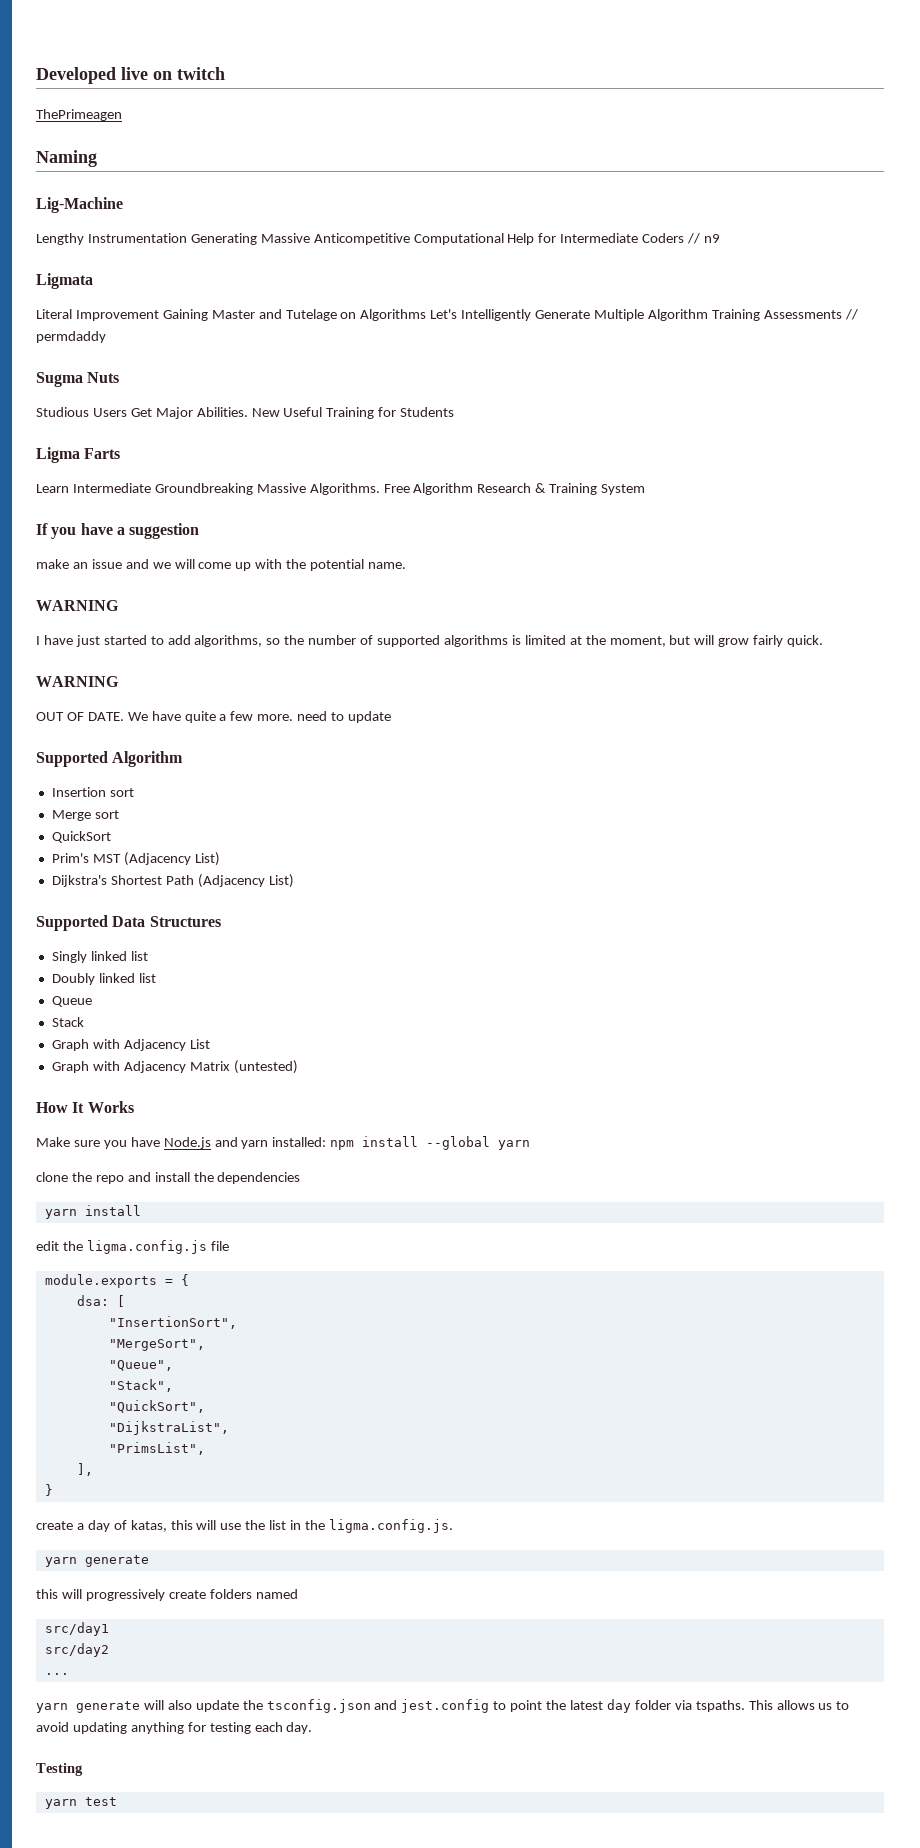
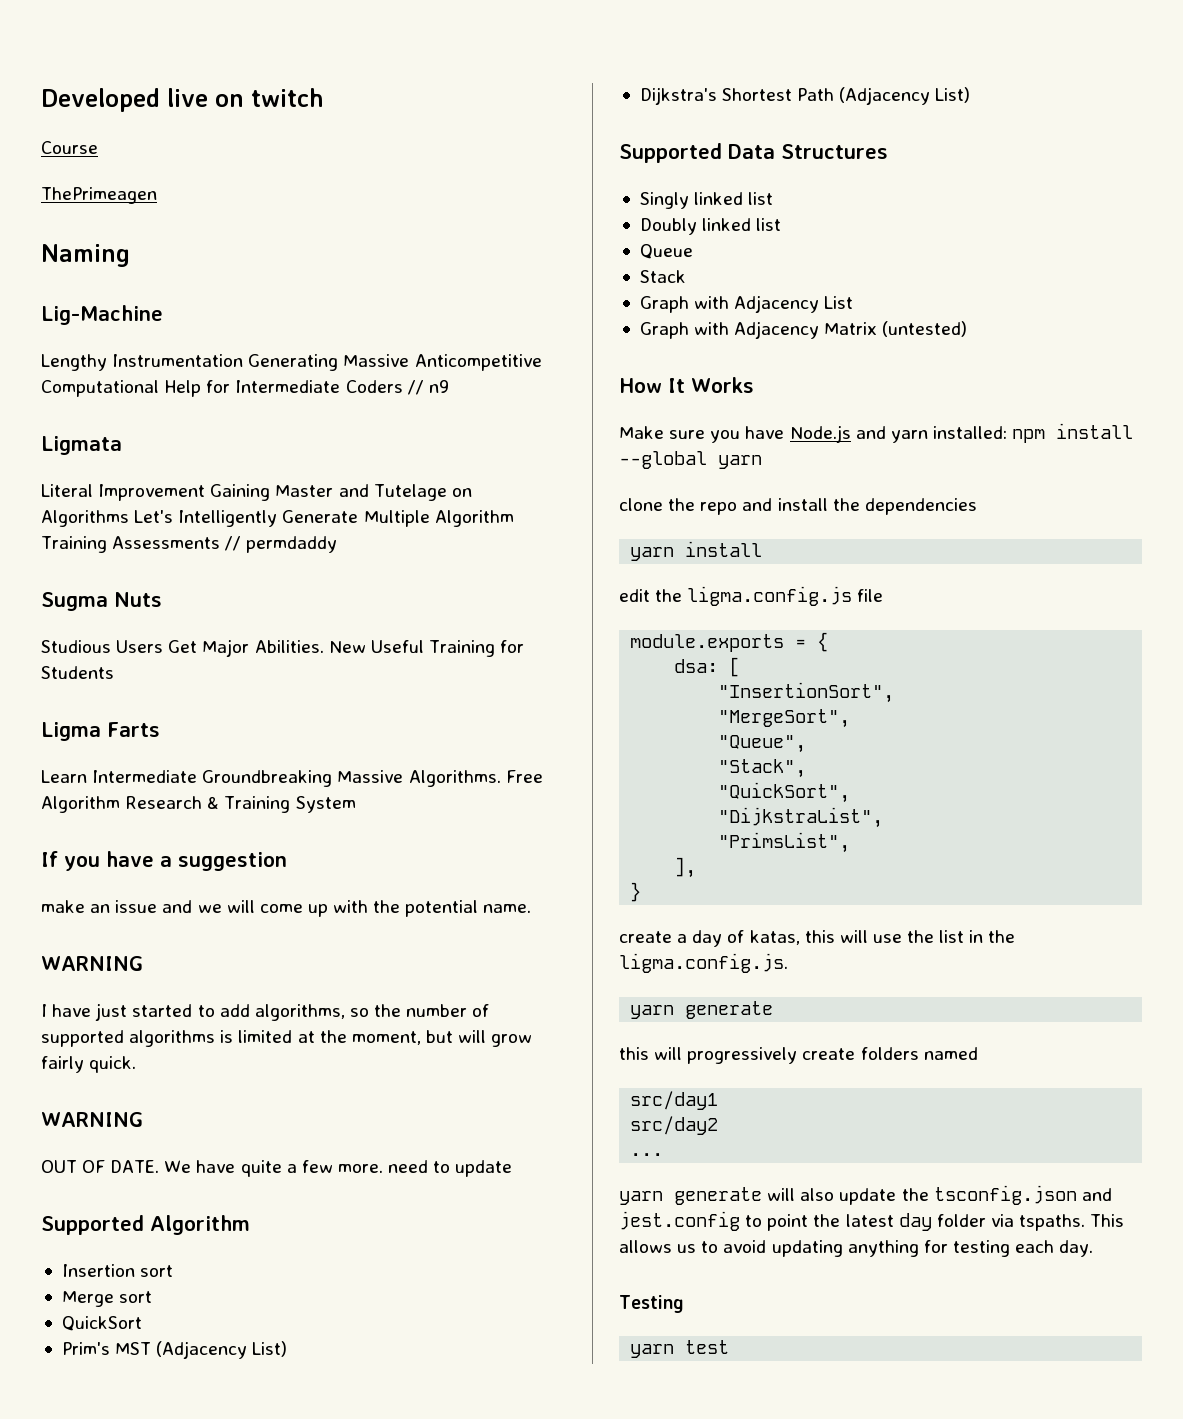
(225, 73) none -> [41,141,98,154] // Course

